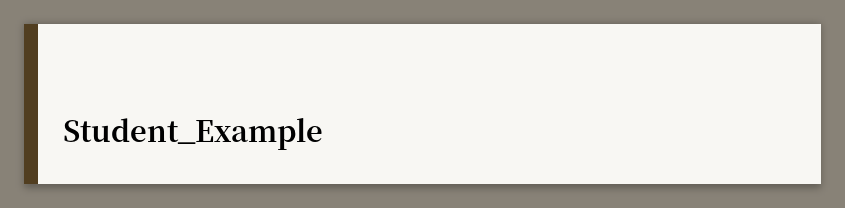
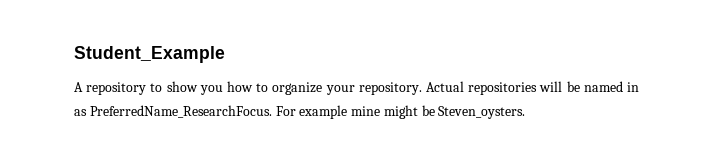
(323, 134) none -> [74,81,639,95] [74,105,526,119] // A repository to show you how to organize your repository. Actual repositories will be named in as PreferredName_ResearchFocus. For example mine might be Steven_oysters.

